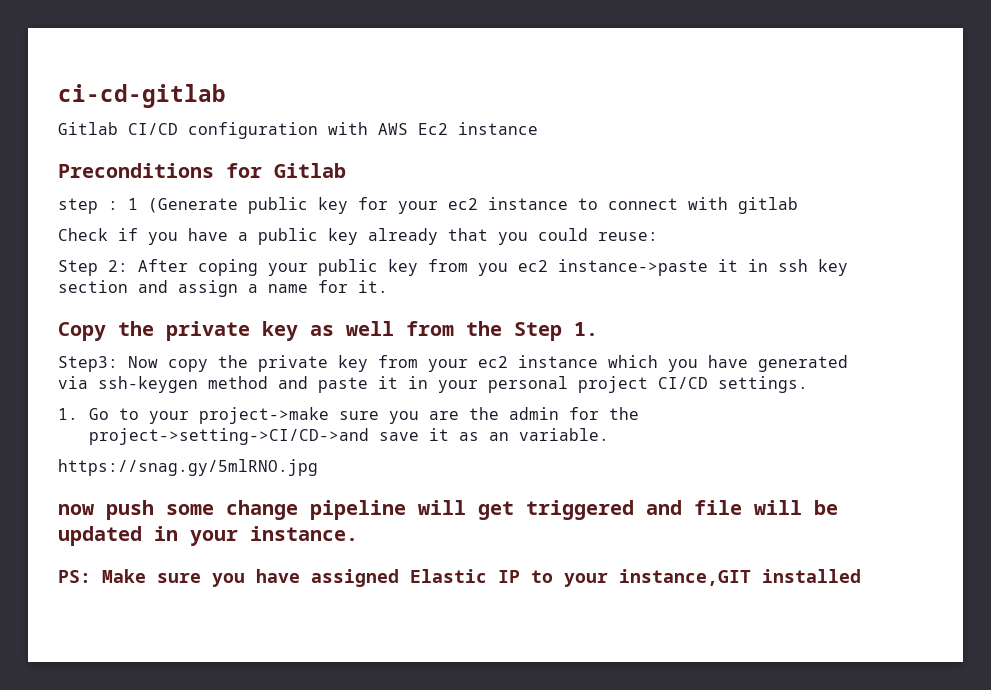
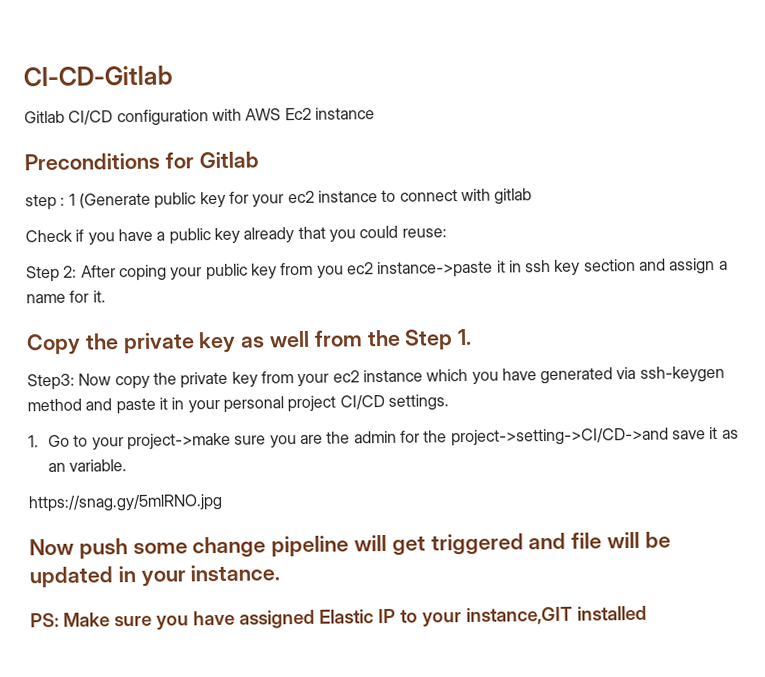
[58,84,226,108] ci-cd-gitlab -> [23,65,173,87] CI-CD-Gitlab
[58,504,94,515] now -> [29,538,74,556] Now

